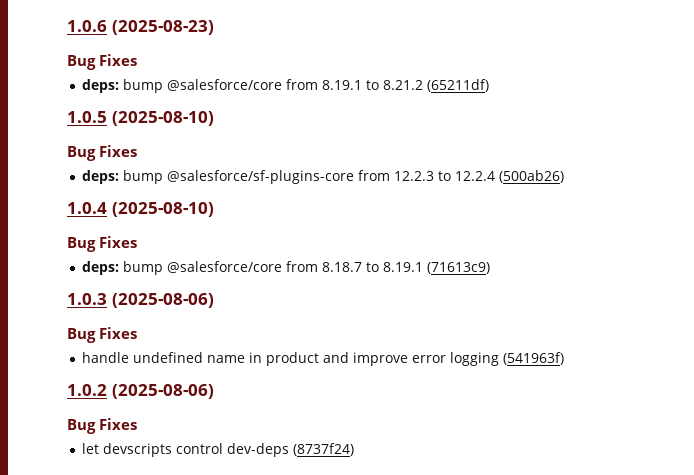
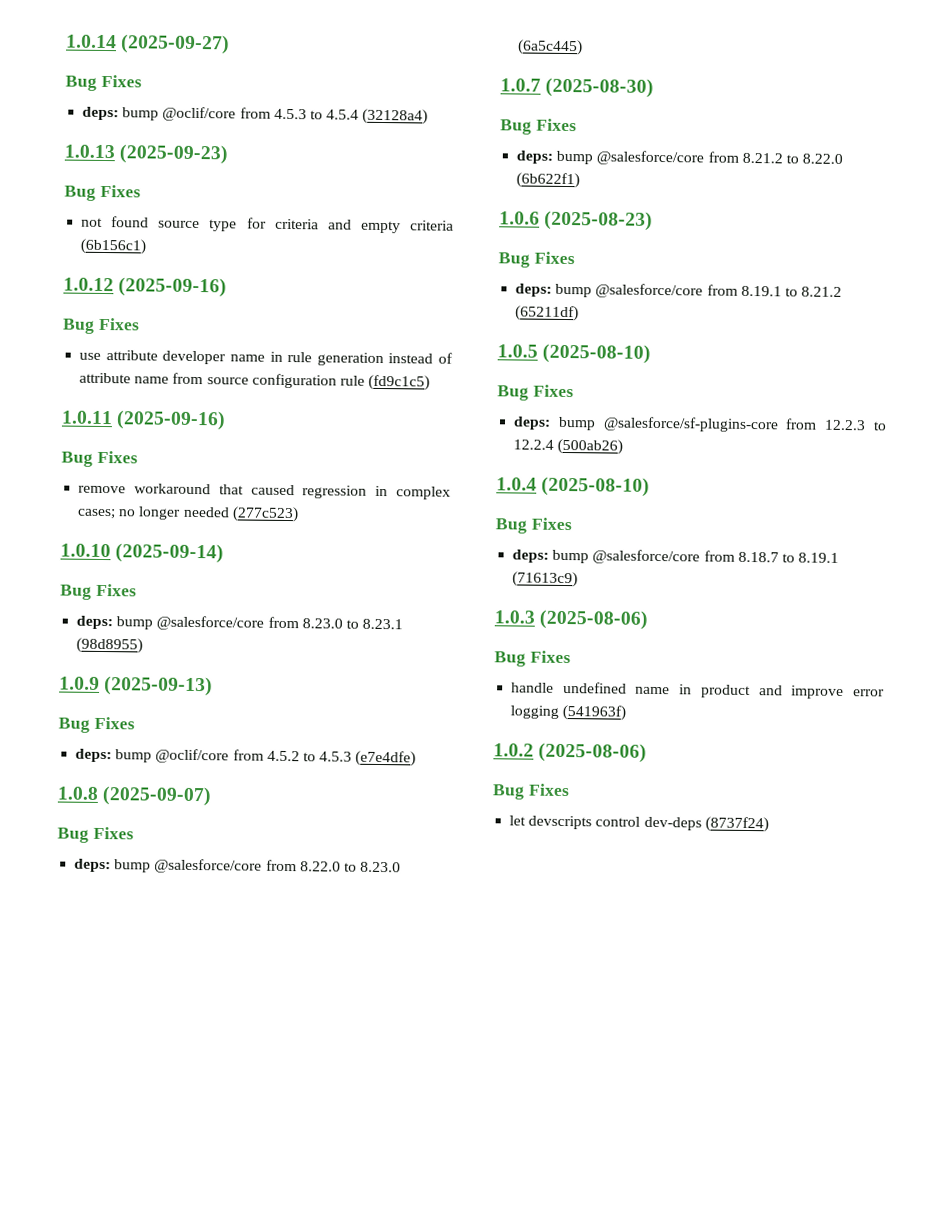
(67, 26) none -> [66,34,231,55] [65,74,142,91] [82,106,429,125] [64,144,229,165] [64,184,141,201] [81,216,454,234] [80,238,147,255] [63,277,228,298] [62,317,140,334] [79,350,453,367] [79,372,431,391] [61,410,227,431] [61,450,138,467] [78,483,451,500] [77,506,299,523] [60,543,225,564] [60,583,137,600] [76,615,404,631] [76,637,144,654] [59,676,214,697] [58,716,135,733] [75,748,417,767] [57,786,213,807] [57,826,134,843] [74,858,402,874] [517,39,584,56] [500,77,655,98] [500,118,577,135] [516,150,844,166] [516,172,581,189] 1.0.14 (2025-09-27) // Bug Fixes // deps: bump @oclif/core from 4.5.3 to 4.5.4 (32128a4) // 1.0.13 (2025-09-23) // Bug Fixes // not found source type for criteria and empty criteria (6b156c1) // 1.0.12 (2025-09-16) // Bug Fixes // use attribute developer name in rule generation instead of attribute name from source configuration rule (fd9c1c5) // 1.0.11 (2025-09-16) // Bug Fixes // remove workaround that caused regression in complex cases; no longer needed (277c523) // 1.0.10 (2025-09-14) // Bug Fixes // deps: bump @salesforce/core from 8.23.0 to 8.23.1 (98d8955) // 1.0.9 (2025-09-13) // Bug Fixes // deps: bump @oclif/core from 4.5.2 to 4.5.3 (e7e4dfe) // 1.0.8 (2025-09-07) // Bug Fixes // deps: bump @salesforce/core from 8.22.0 to 8.23.0 (6a5c445) // 1.0.7 (2025-08-30) // Bug Fixes // deps: bump @salesforce/core from 8.21.2 to 8.22.0 (6b622f1) //

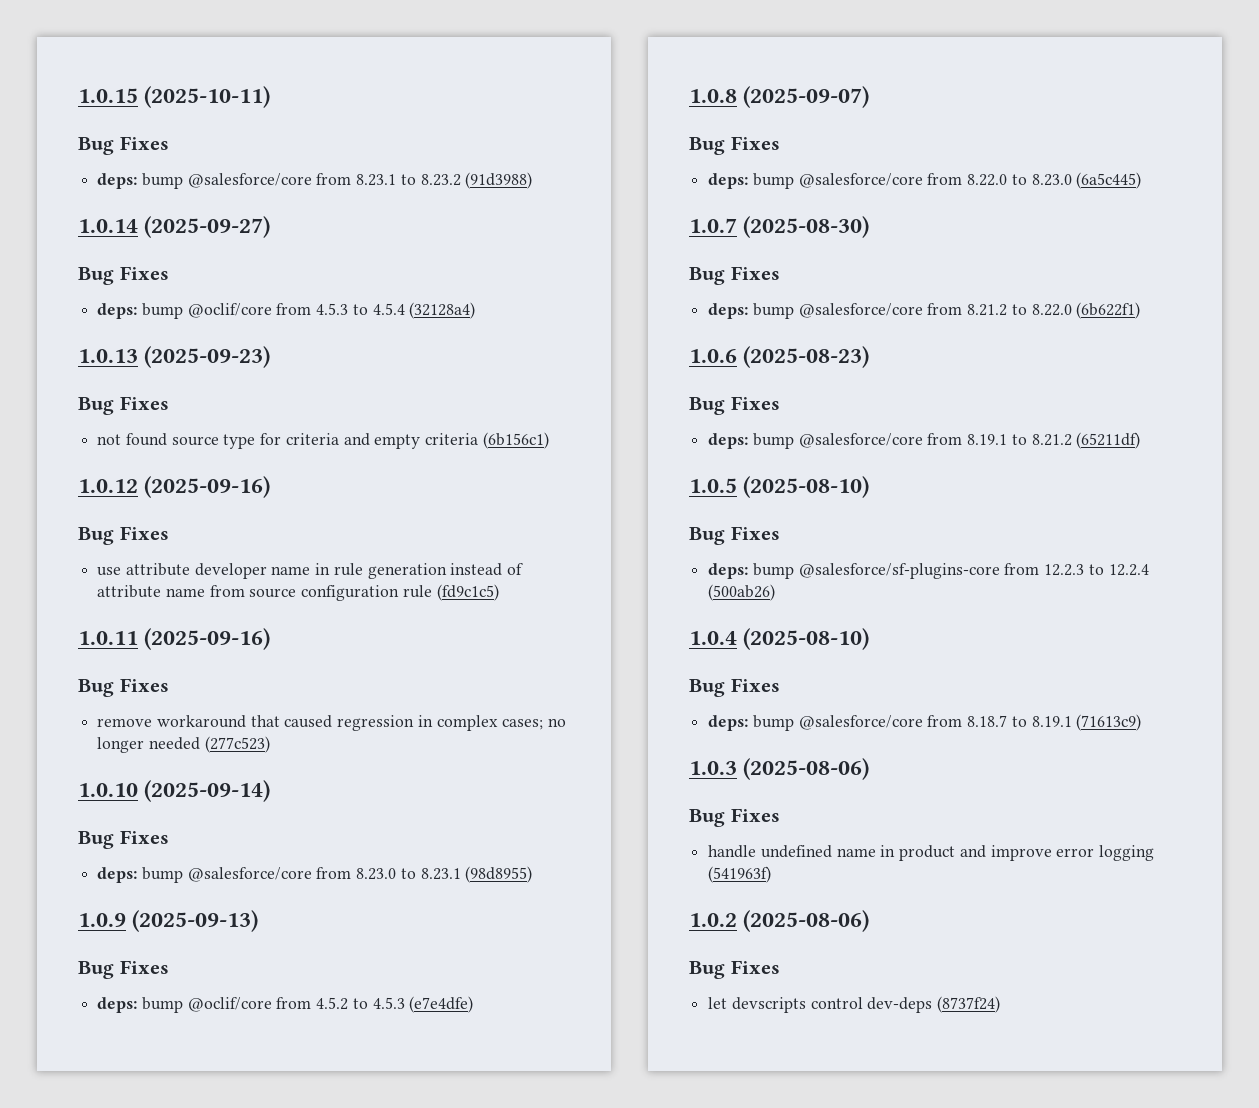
(66, 41) none -> [78,86,271,108] [78,136,169,155] [97,172,533,189] 1.0.15 (2025-10-11) // Bug Fixes // deps: bump @salesforce/core from 8.23.1 to 8.23.2 (91d3988) //

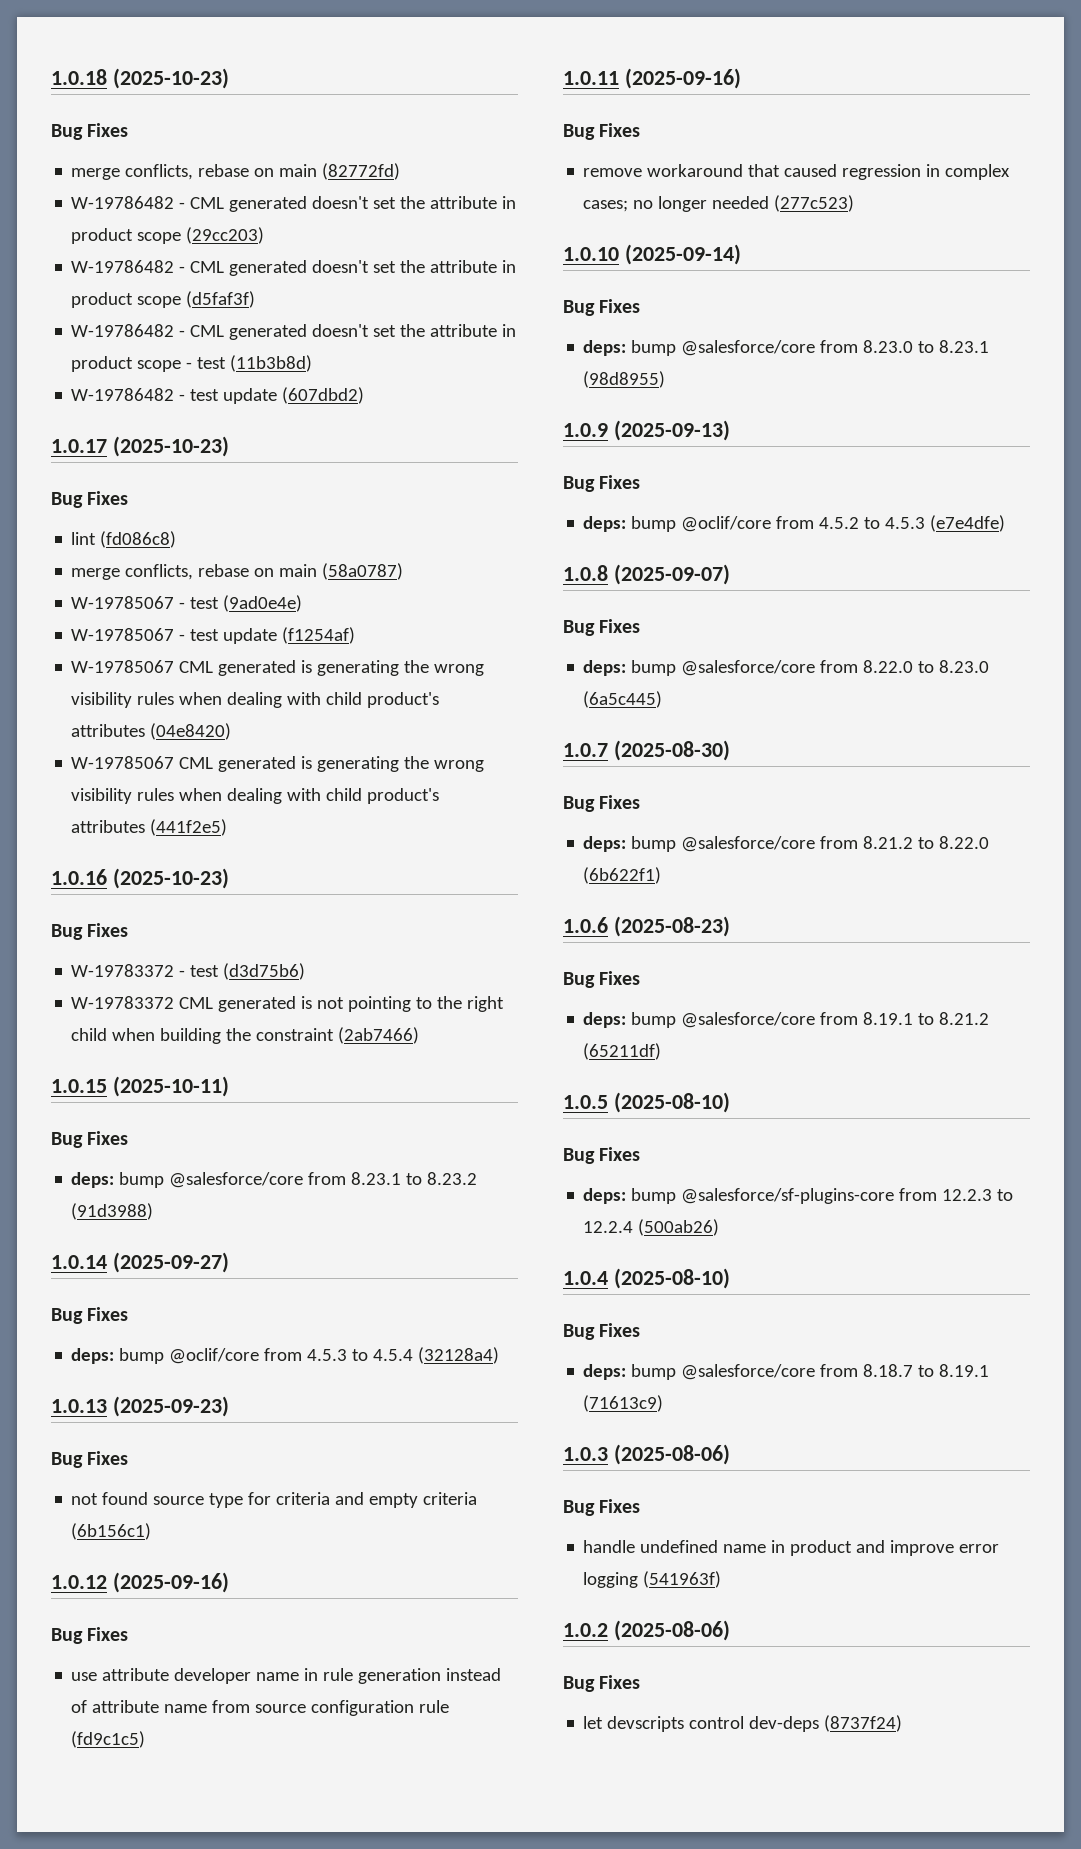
(78, 95) none -> [51,68,229,89] [51,123,129,140] [71,163,401,180] [71,196,517,212] [71,227,265,244] [71,260,517,276] [71,291,256,308] [71,324,517,340] [71,355,313,372] [71,387,365,404] [51,436,229,457] [51,491,129,508] [71,531,177,548] [71,563,404,580] [71,595,303,612] [71,627,356,644] [71,660,485,676] [71,692,440,708] [71,723,232,740] [71,756,485,772] [71,788,440,804] [71,819,228,836] [51,868,229,889] [51,923,129,940] [71,963,306,980] [71,996,505,1012] [71,1027,420,1044] 1.0.18 (2025-10-23) // Bug Fixes // merge conflicts, rebase on main (82772fd) // W-19786482 - CML generated doesn't set the attribute in product scope (29cc203) // W-19786482 - CML generated doesn't set the attribute in product scope (d5faf3f) // W-19786482 - CML generated doesn't set the attribute in product scope - test (11b3b8d) // W-19786482 - test update (607dbd2) // 1.0.17 (2025-10-23) // Bug Fixes // lint (fd086c8) // merge conflicts, rebase on main (58a0787) // W-19785067 - test (9ad0e4e) // W-19785067 - test update (f1254af) // W-19785067 CML generated is generating the wrong visibility rules when dealing with child product's attributes (04e8420) // W-19785067 CML generated is generating the wrong visibility rules when dealing with child product's attributes (441f2e5) // 1.0.16 (2025-10-23) // Bug Fixes // W-19783372 - test (d3d75b6) // W-19783372 CML generated is not pointing to the right child when building the constraint (2ab7466) //

